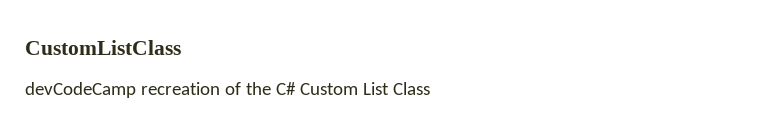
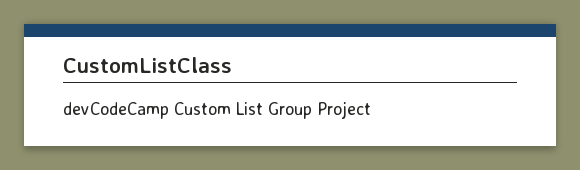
[140,82,430,95] recreation of the C# Custom List Class -> [174,101,371,119] Custom List Group Project

